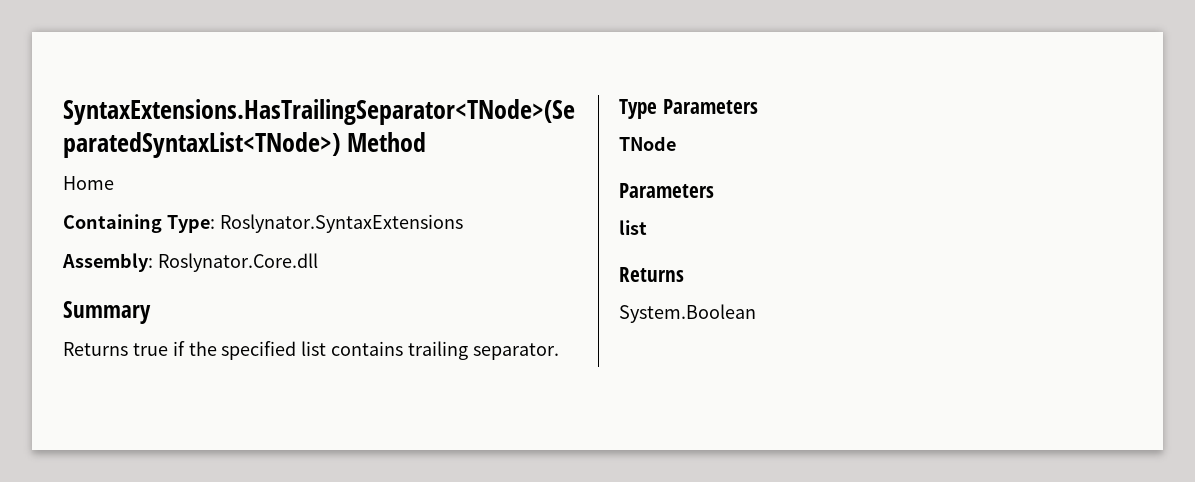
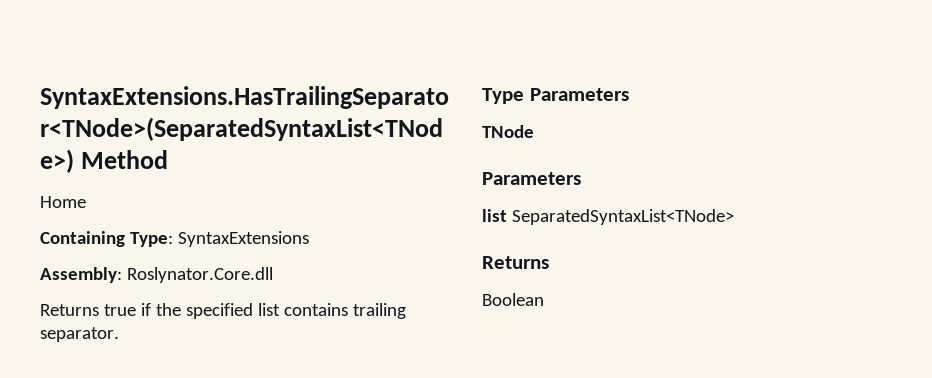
[219,214,463,233] Roslynator.SyntaxExtensions -> [177,231,309,247] SyntaxExtensions
[63,301,151,324] // Summary -> (273, 275) none
(647, 227) none -> [511,209,734,225] SeparatedSyntaxList<TNode>
[619,304,756,323] System.Boolean -> [482,293,544,306] Boolean

